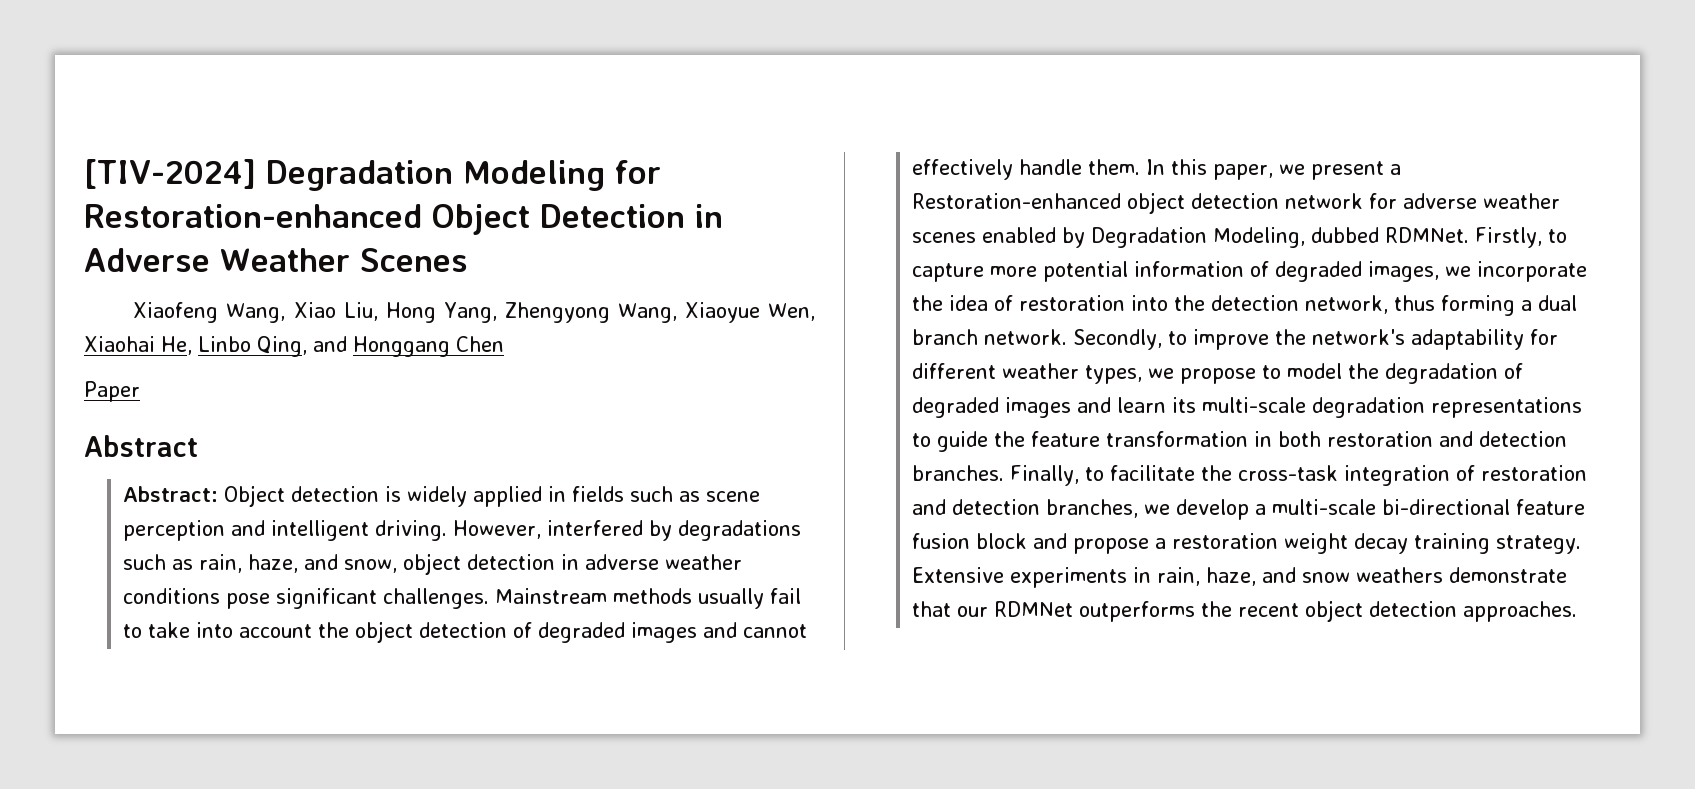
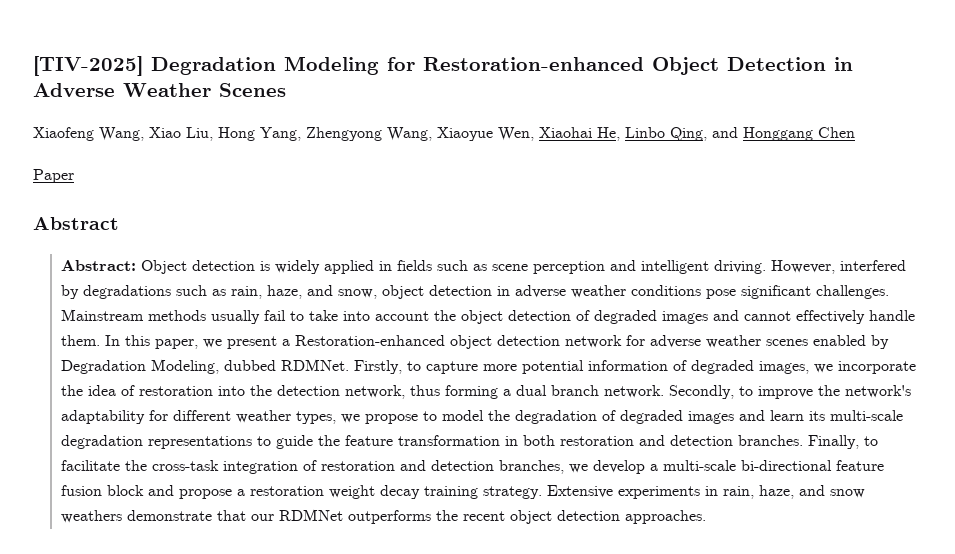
[84,159,256,189] [TIV-2024] -> [33,56,143,76] [TIV-2025]

